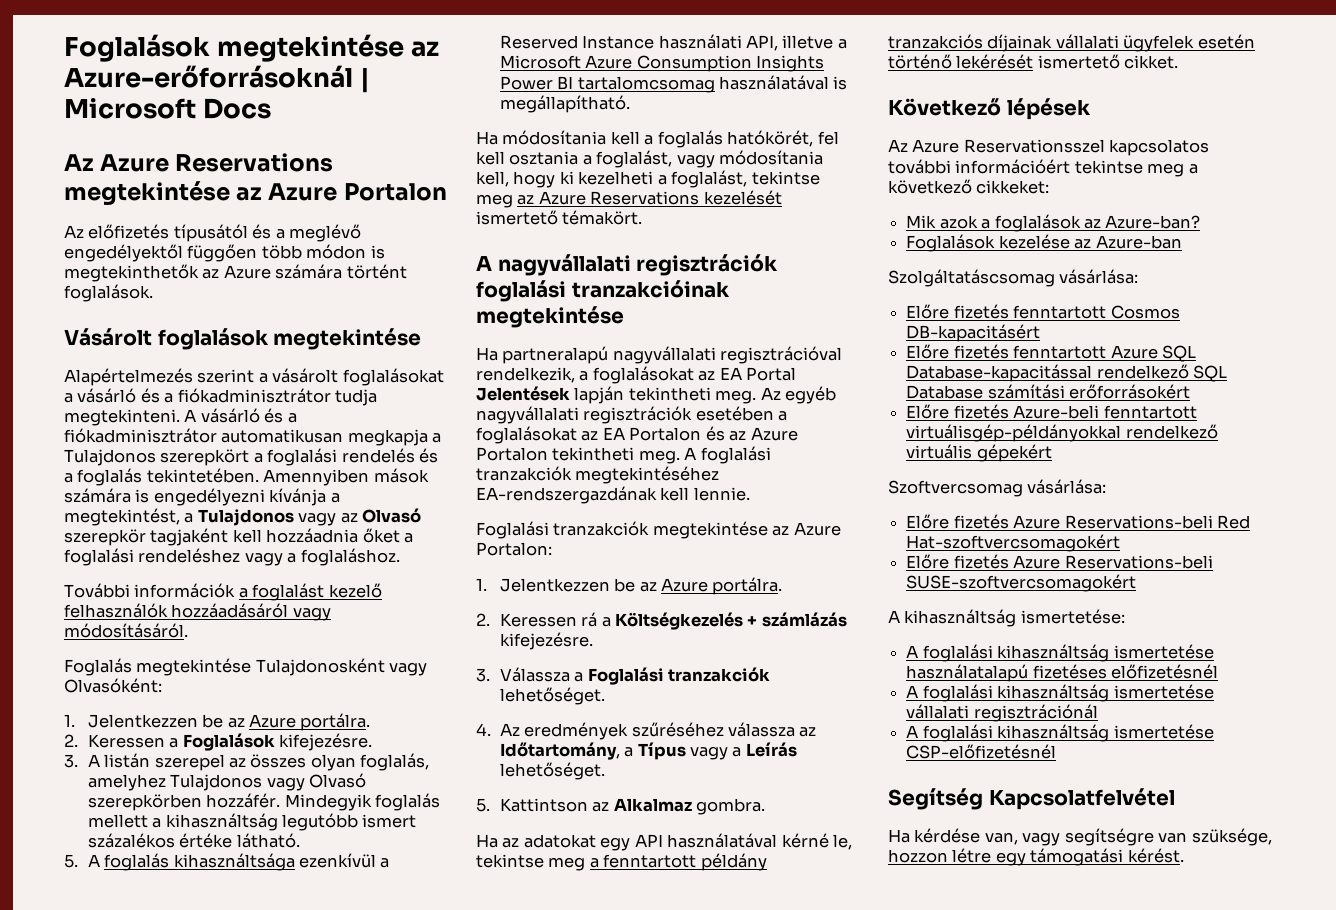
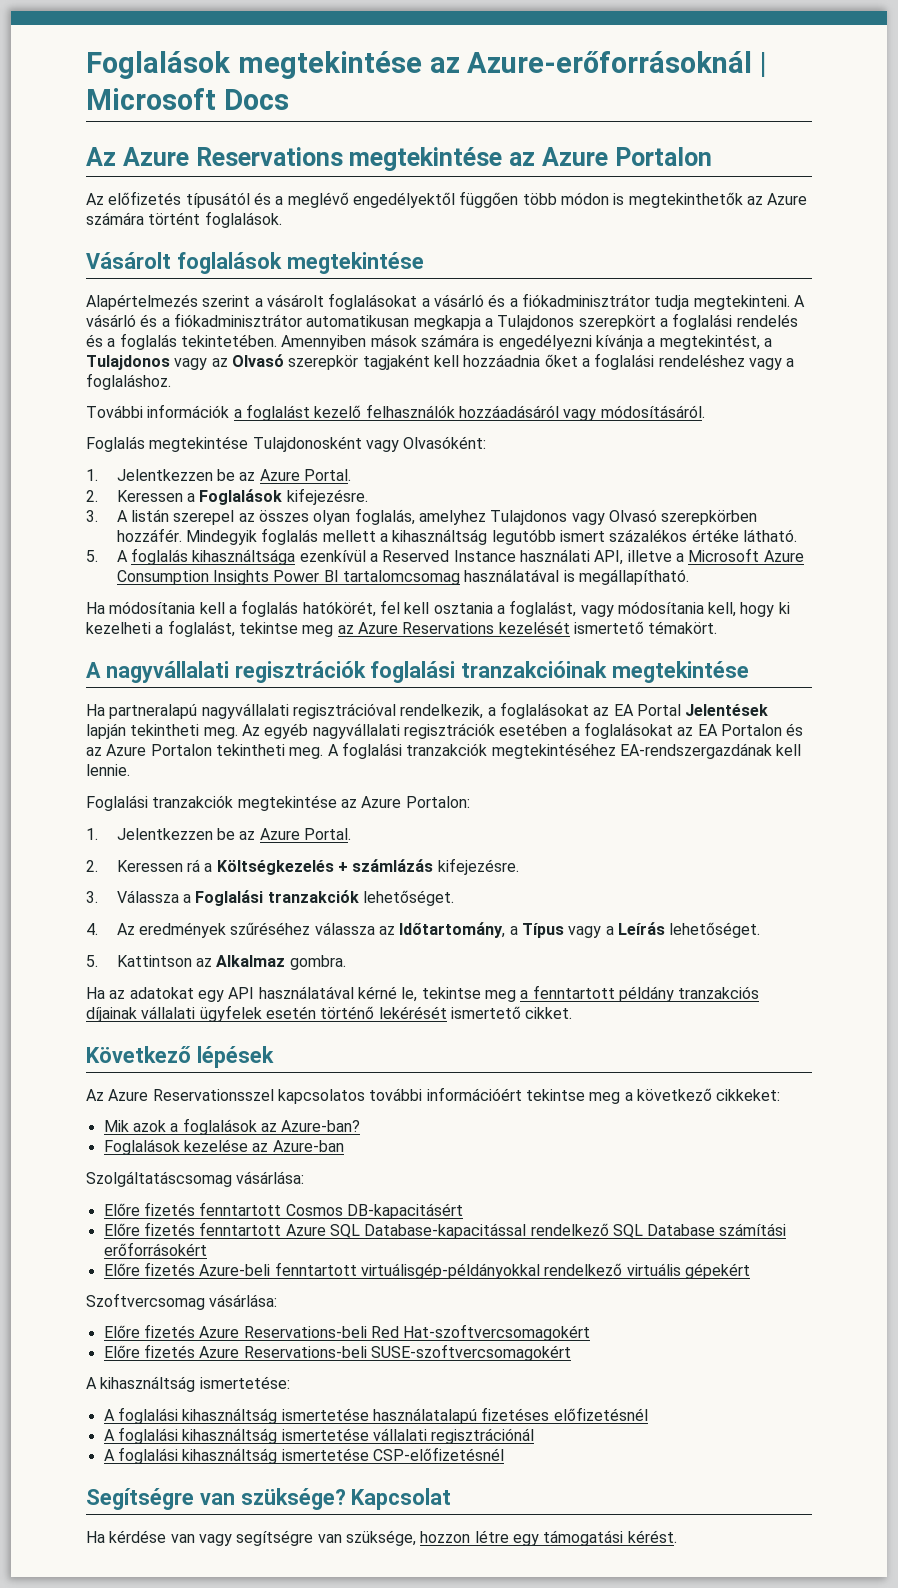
[300,713,371,731] portálra. -> [304,469,352,481] Portal.
[712,577,783,595] portálra. -> [304,828,352,840] Portal.
[888,788,1175,810] Segítség Kapcsolatfelvétel -> [86,1488,452,1510] Segítségre van szüksége? Kapcsolat
[984,832,1018,845] van, -> [170,1534,195,1543] van

